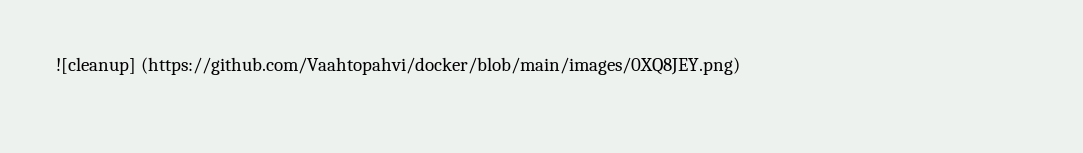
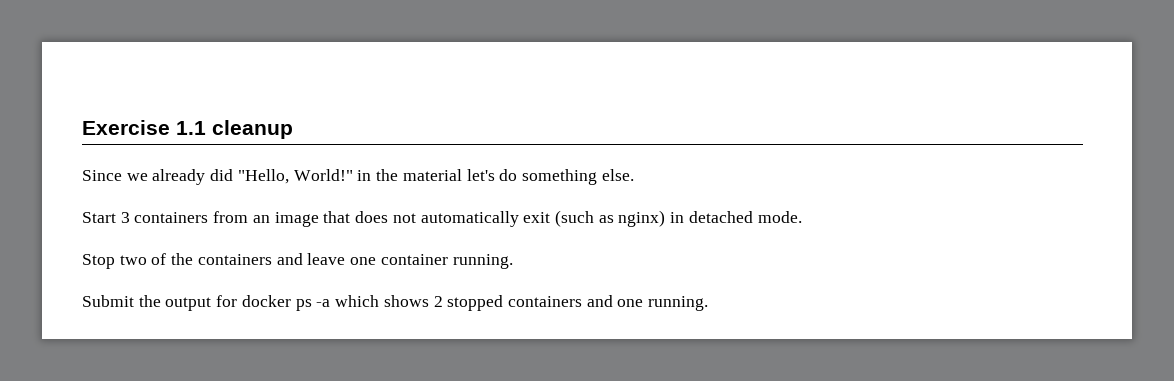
[56,57,741,75] ![cleanup] (https://github.com/Vaahtopahvi/docker/blob/main/images/0XQ8JEY.png) -> [82,120,293,139] [82,169,634,185] [82,210,802,227] [82,253,513,269] [82,295,709,311] Exercise 1.1 cleanup // Since we already did "Hello, World!" in the material let's do something else. // Start 3 containers from an image that does not automatically exit (such as nginx) in detached mode. // Stop two of the containers and leave one container running. // Submit the output for docker ps -a which shows 2 stopped containers and one running.

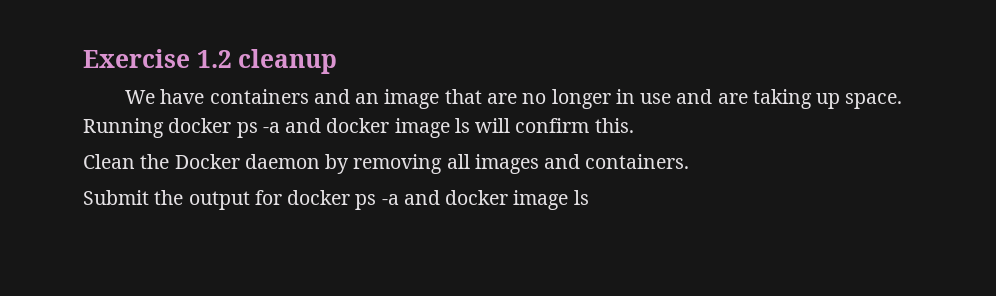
[176,121,206,135] 1.1 -> [196,50,232,68] 1.2
[82,169,634,185] [82,210,802,227] [82,253,513,269] Since we already did "Hello, World!" in the material let's do something else. // Start 3 containers from an image that does not automatically exit (such as nginx) in detached mode. // Stop two of the containers and leave one container running. -> [125,89,903,109] [83,118,634,138] [83,154,690,174] We have containers and an image that are no longer in use and are taking up space. Running docker ps -a and docker image ls will confirm this. // Clean the Docker daemon by removing all images and containers.
[335,295,709,311] which shows 2 stopped containers and one running. -> [403,190,589,210] and docker image ls

